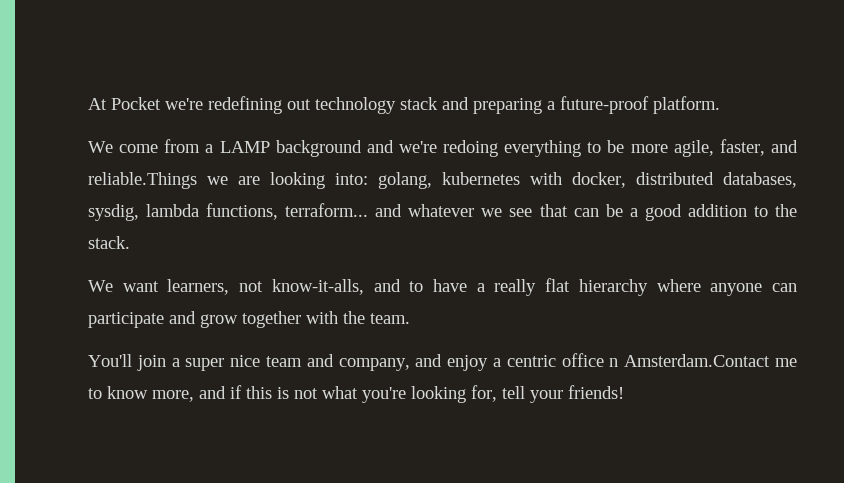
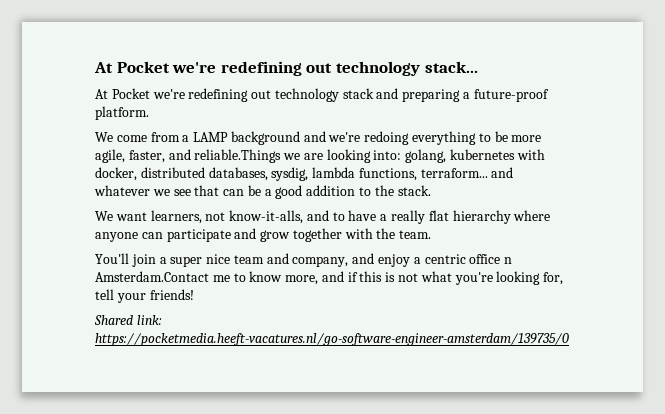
[88,96,396,114] At Pocket we're redefining out technology -> [94,61,478,76] [95,88,339,102] At Pocket we're redefining out technology stack... // At Pocket we're redefining out technology
(624, 392) none -> [94,315,162,325] [95,333,569,346] // Shared link: https://pocketmedia.heeft-vacatures.nl/go-software-engineer-amsterdam/139735/0

